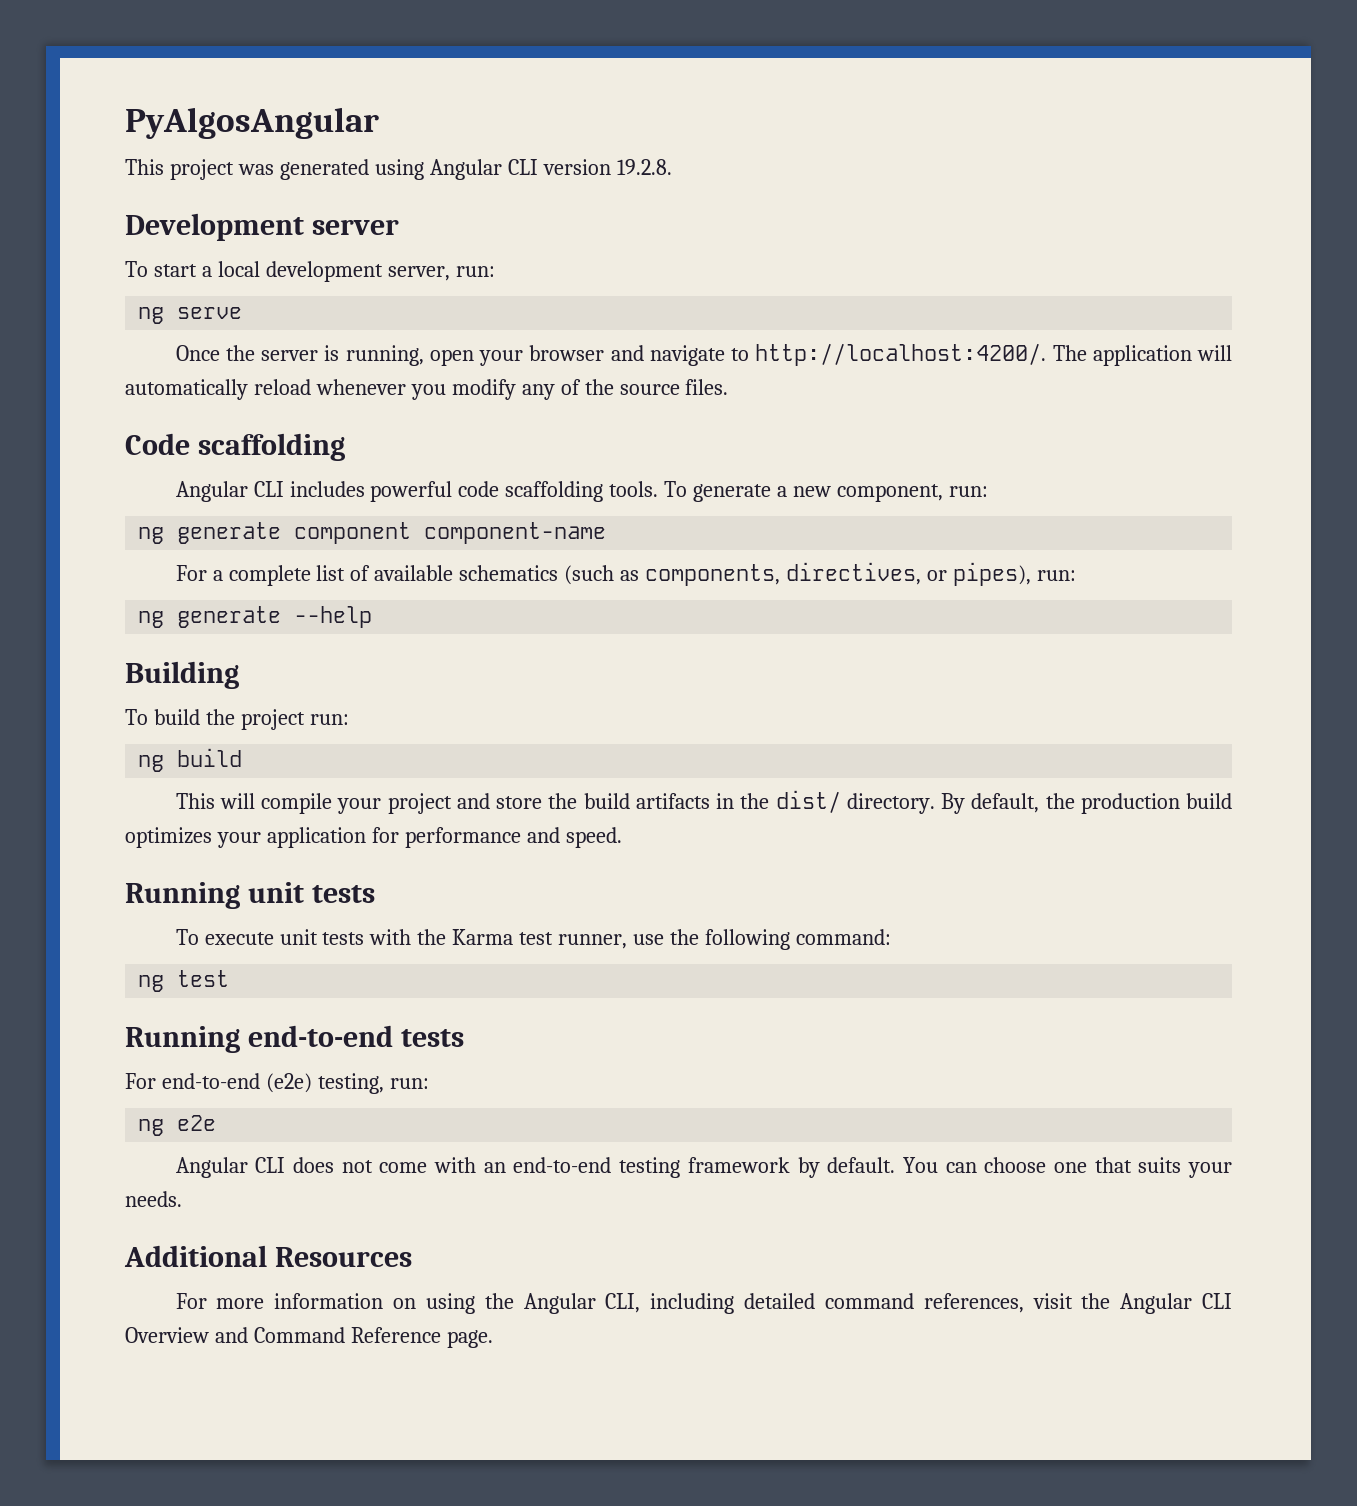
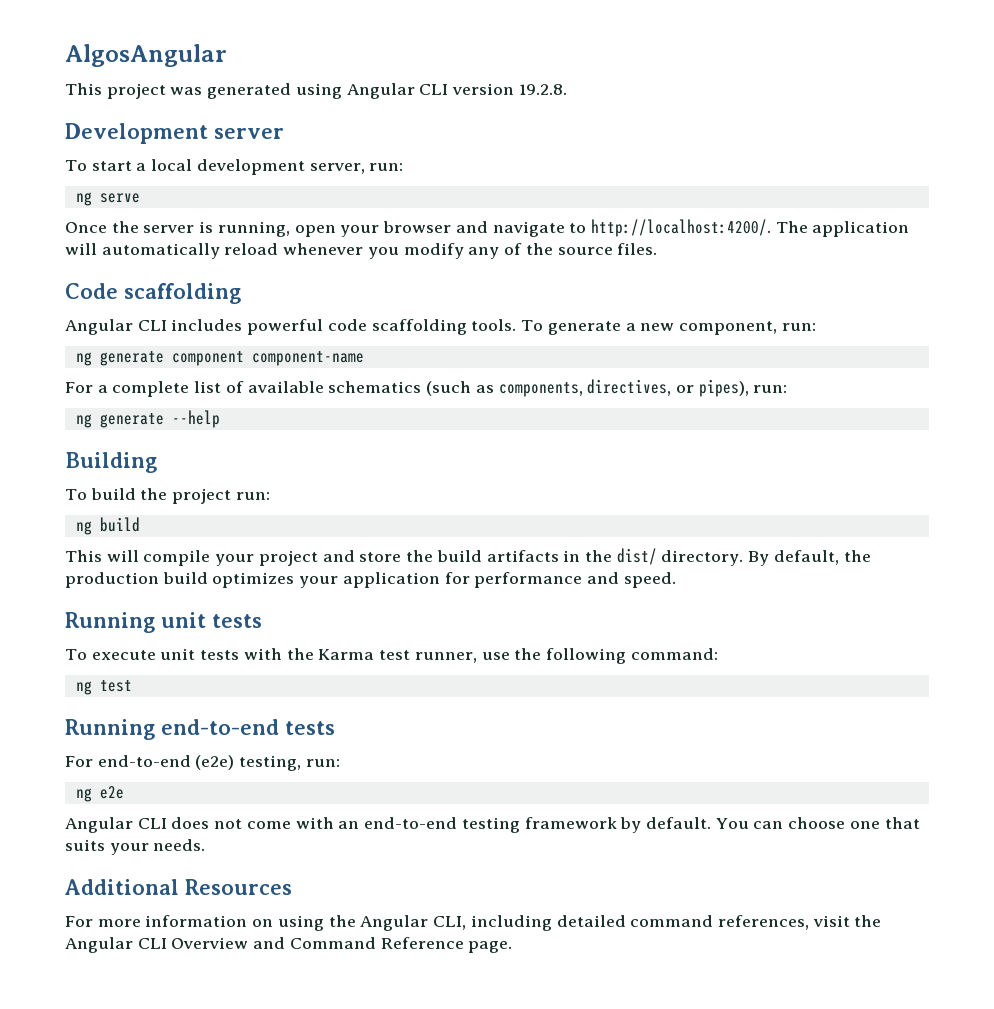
[125,107,379,139] PyAlgosAngular -> [65,44,227,67] AlgosAngular

